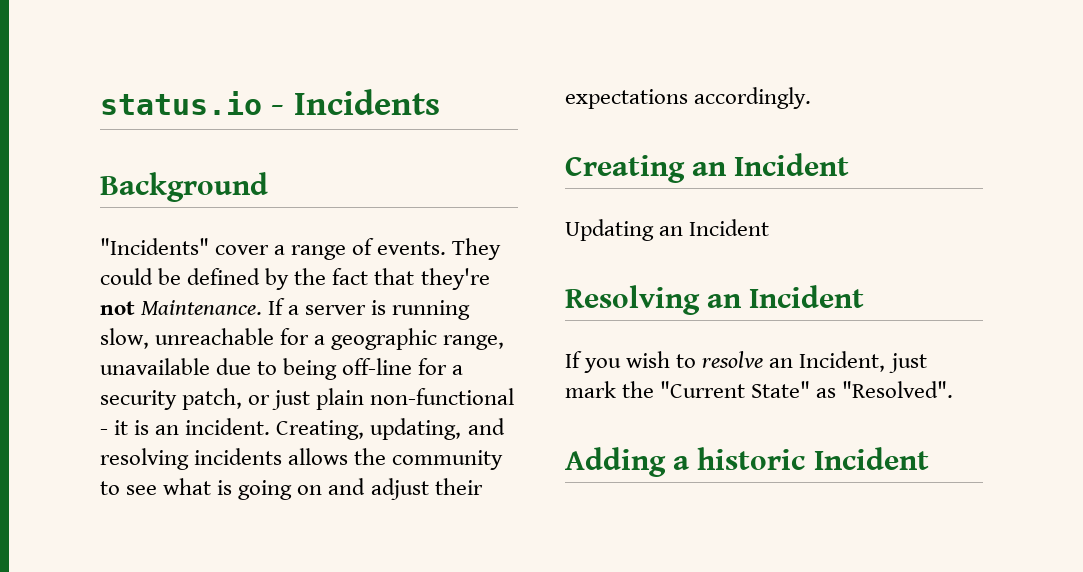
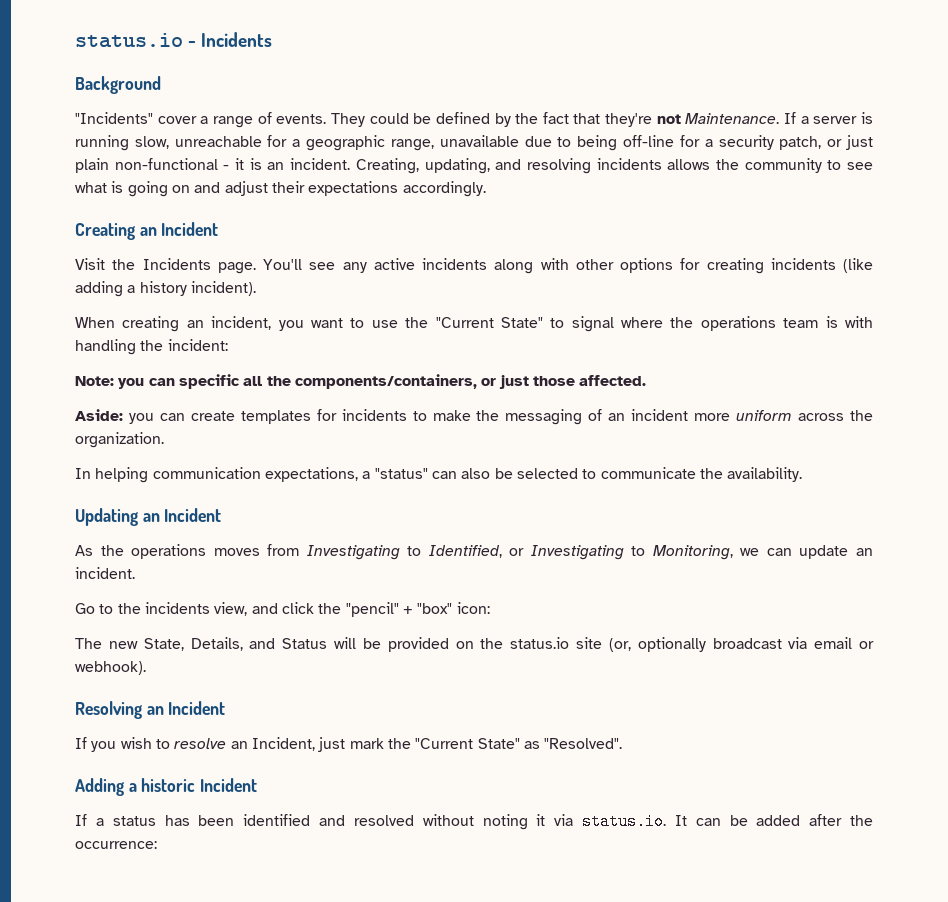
[565,219,770,241] Updating an Incident -> [75,258,873,274] [75,281,256,297] [75,316,874,332] [75,339,228,355] [75,374,647,389] [75,409,874,425] [75,432,164,448] [75,467,803,483] [75,508,222,526] [75,544,873,560] [75,567,135,579] [75,602,490,617] [75,637,875,652] [75,661,146,675] Visit the Incidents page. You'll see any active incidents along with other options for creating incidents (like adding a history incident). // When creating an incident, you want to use the "Current State" to signal where the operations team is with handling the incident: // Note: you can specific all the components/containers, or just those affected. // Aside: you can create templates for incidents to make the messaging of an incident more uniform across the organization. // In helping communication expectations, a "status" can also be selected to communicate the availability. // Updating an Incident // As the operations moves from Investigating to Identified, or Investigating to Monitoring, we can update an incident. // Go to the incidents view, and click the "pencil" + "box" icon: // The new State, Details, and Status will be provided on the status.io site (or, optionally broadcast via email or webhook).
(929, 458) none -> [75,813,874,830] [75,841,157,849] // If a status has been identified and resolved without noting it via status.io. It can be added after the occurrence:

